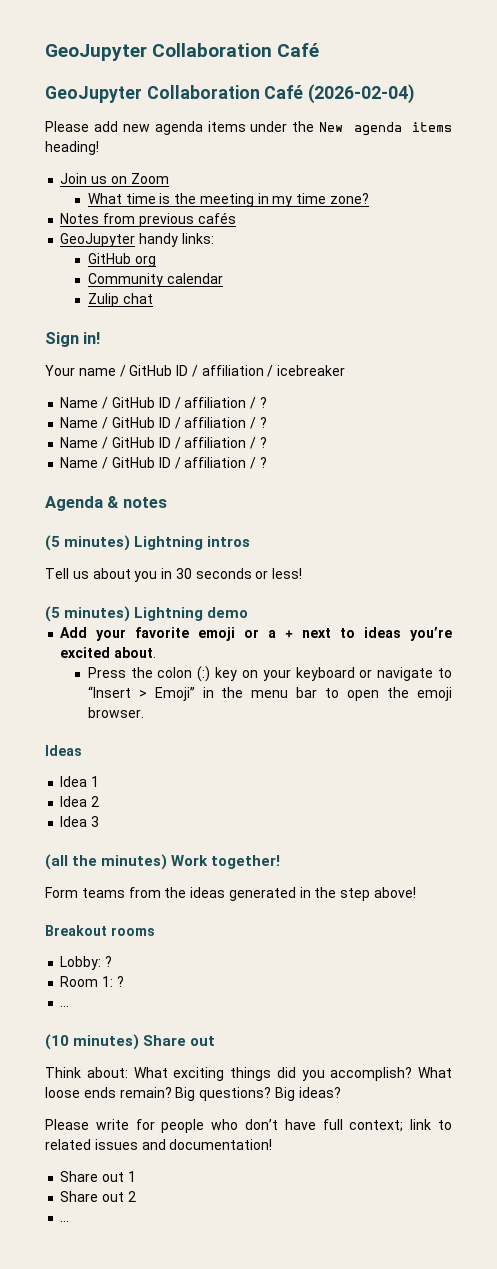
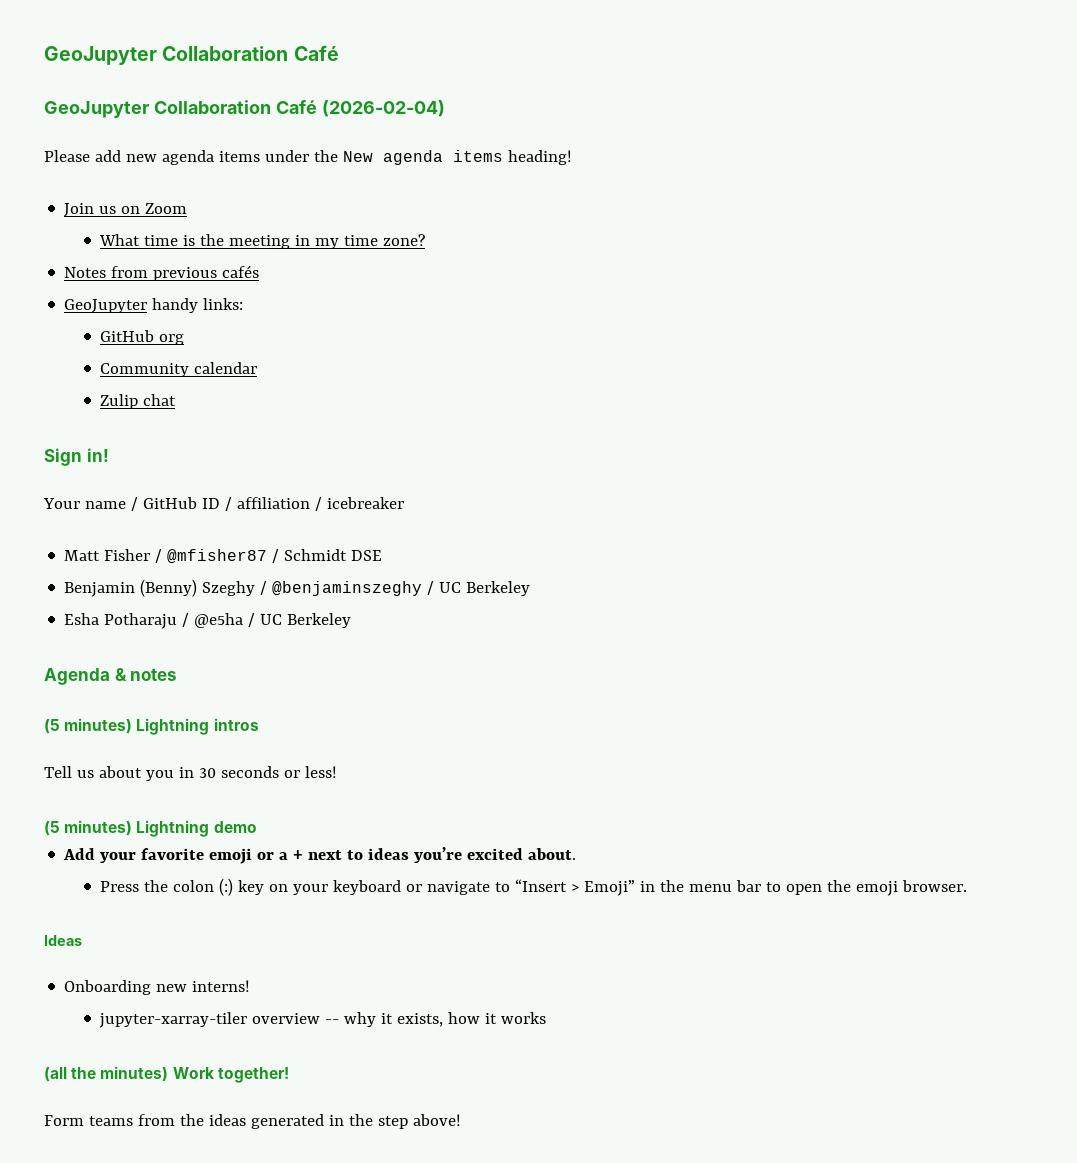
[60,397,267,409] [60,417,267,429] [60,437,267,449] [60,457,267,469] Name / GitHub ID / affiliation / ? // Name / GitHub ID / affiliation / ? // Name / GitHub ID / affiliation / ? // Name / GitHub ID / affiliation / ? -> [64,549,383,564] [64,579,531,597] [64,613,352,629] Matt Fisher / @mfisher87 / Schmidt DSE // Benjamin (Benny) Szeghy / @benjaminszeghy / UC Berkeley // Esha Potharaju / @e5ha / UC Berkeley
[60,776,100,787] [60,796,100,807] [60,816,100,827] Idea 1 // Idea 2 // Idea 3 -> [64,980,251,995] [99,1012,547,1028] Onboarding new interns! // jupyter-xarray-tiler overview -- why it exists, how it works
[45,925,155,936] [60,956,113,970] [60,976,124,987] [60,1005,70,1007] [45,1034,216,1050] [45,1067,452,1081] [45,1087,341,1101] [45,1119,453,1133] [45,1139,273,1150] [60,1171,136,1182] [60,1191,136,1202] [60,1220,70,1222] // Breakout rooms // Lobby: ? // Room 1: ? // ... // (10 minutes) Share out // Think about: What exciting things did you accomplish? What loose ends remain? Big questions? Big ideas? // Please write for people who don’t have full context; link to related issues and documentation! // Share out 1 // Share out 2 // ... -> (461, 1120) none

